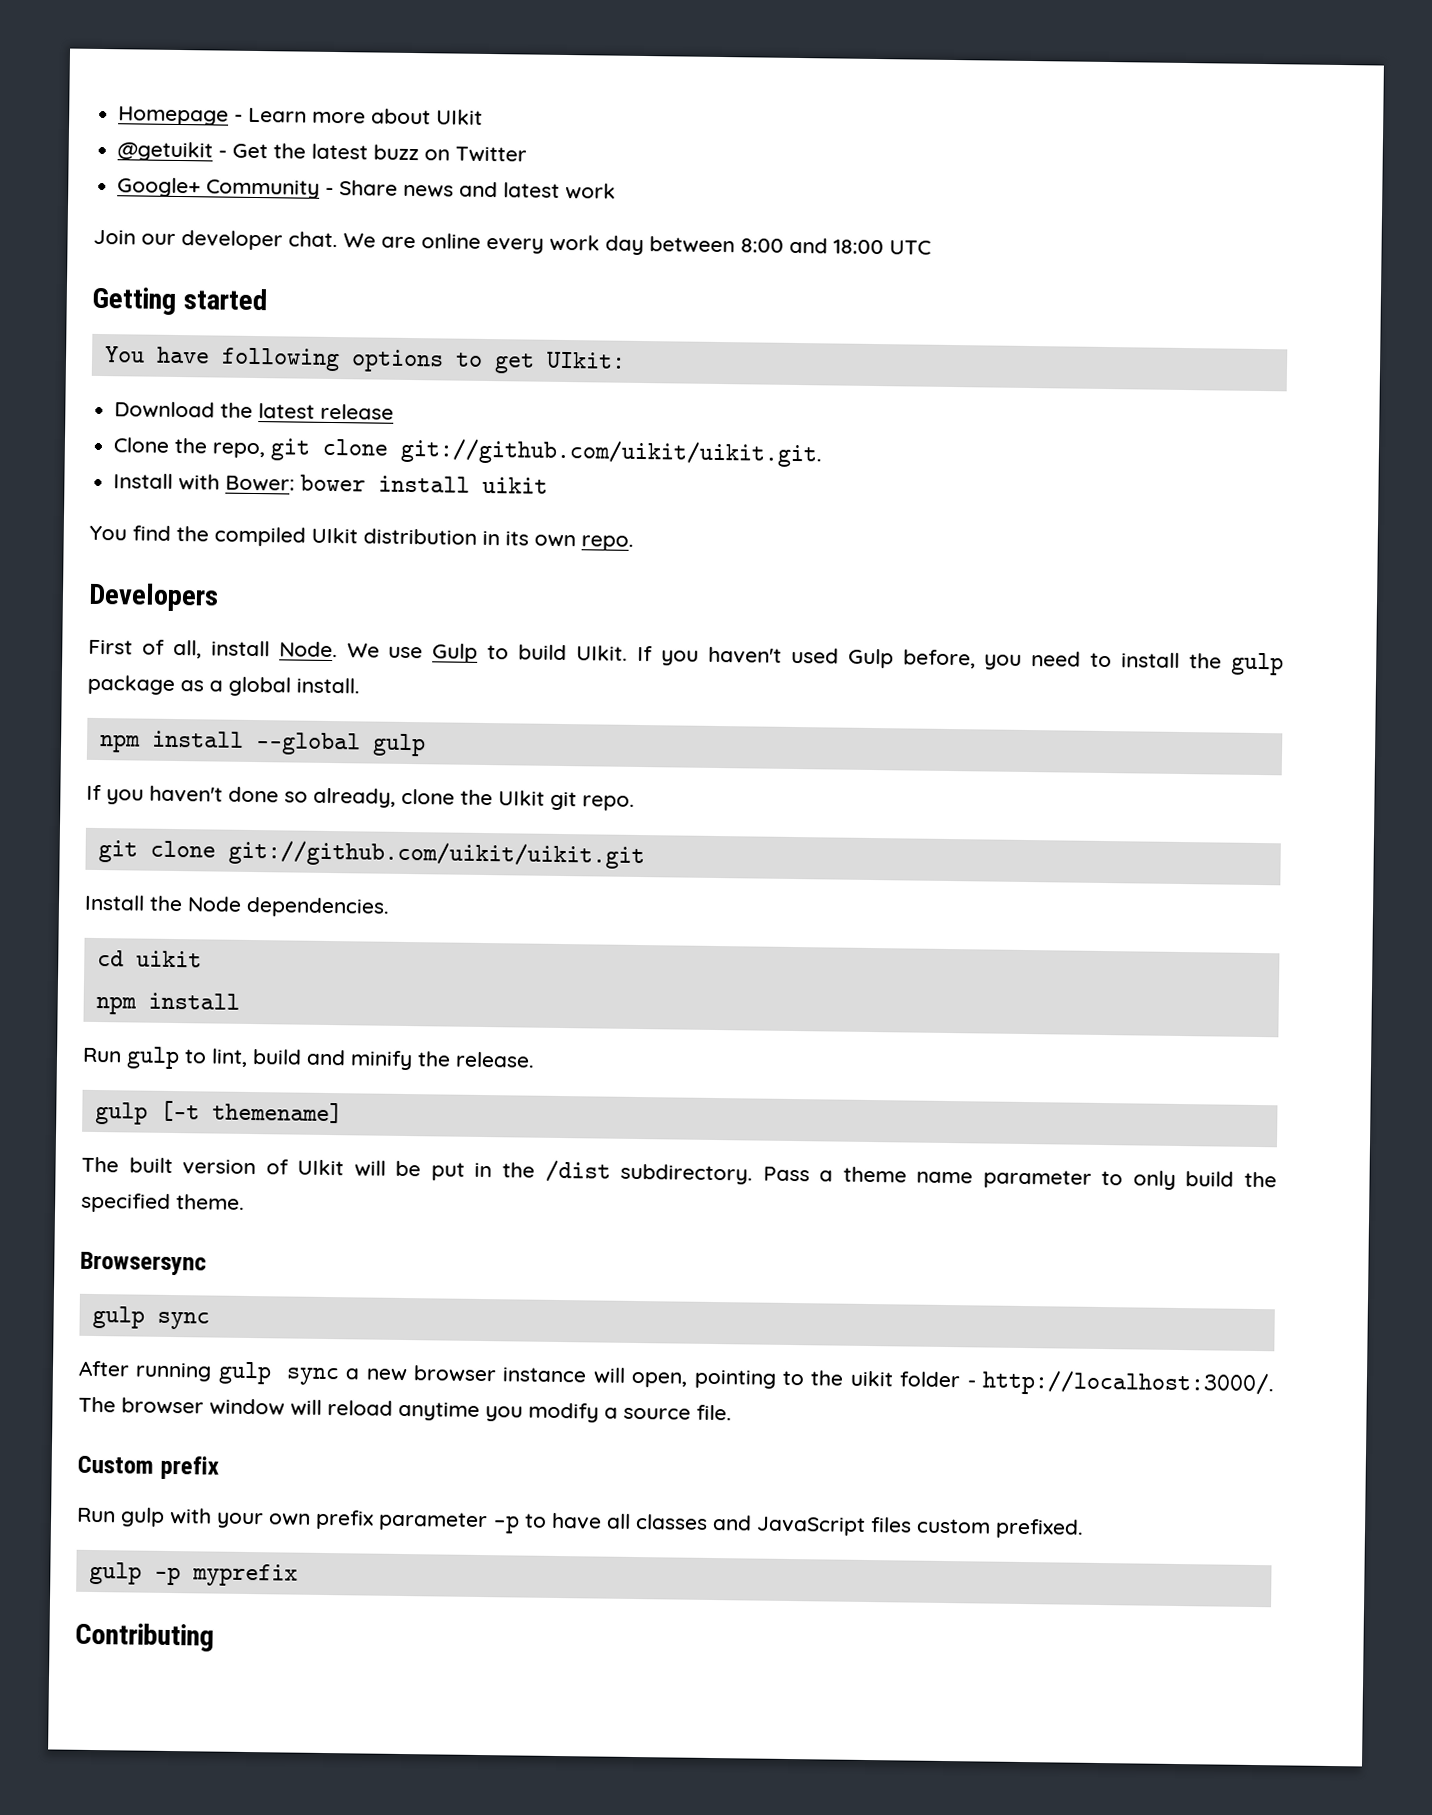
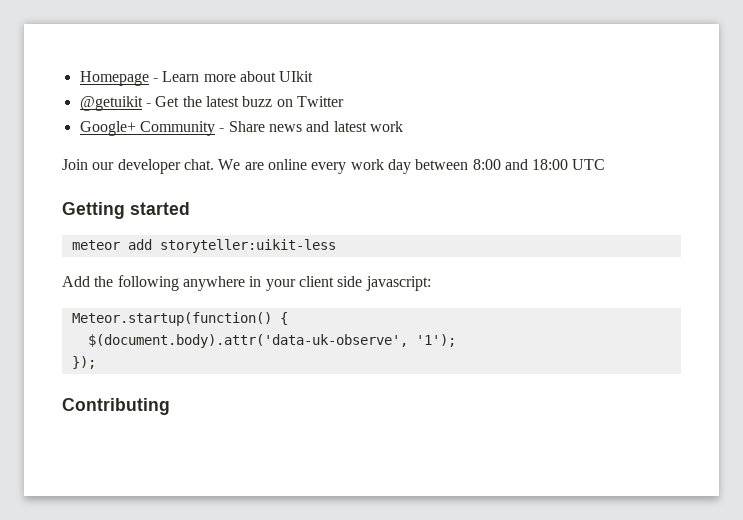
[103,346,626,374] [114,401,395,420] [113,437,824,468] [113,473,549,494] [89,525,634,551] [88,582,219,612] [88,639,1284,676] [87,674,360,697] [98,730,426,757] [86,784,635,811] [97,839,645,870] [84,894,390,918] [96,950,202,968] [95,992,240,1015] [82,1046,535,1071] [94,1100,343,1125] [81,1156,1277,1190] [81,1192,245,1213] [80,1251,207,1276] [91,1305,210,1330] [78,1360,1275,1398] [78,1396,732,1423] [77,1455,219,1480] [77,1507,1084,1539] [88,1561,298,1587] You have following options to get UIkit: // Download the latest release // Clone the repo, git clone git://github.com/uikit/uikit.git. // Install with Bower: bower install uikit // You find the compiled UIkit distribution in its own repo. // Developers // First of all, install Node. We use Gulp to build UIkit. If you haven't used Gulp before, you need to install the gulp package as a global install. // npm install --global gulp // If you haven't done so already, clone the UIkit git repo. // git clone git://github.com/uikit/uikit.git // Install the Node dependencies. // cd uikit // npm install // Run gulp to lint, build and minify the release. // gulp [-t themename] // The built version of UIkit will be put in the /dist subdirectory. Pass a theme name parameter to only build the specified theme. // Browsersync // gulp sync // After running gulp sync a new browser instance will open, pointing to the uikit folder - http://localhost:3000/. The browser window will reload anytime you modify a source file. // Custom prefix // Run gulp with your own prefix parameter -p to have all classes and JavaScript files custom prefixed. // gulp -p myprefix -> [71,239,336,253] [62,275,431,291] [71,312,288,326] [87,334,456,348] [71,356,96,369] meteor add storyteller:uikit-less // Add the following anywhere in your client side javascript: // Meteor.startup(function() { // $(document.body).attr('data-uk-observe', '1'); // });

